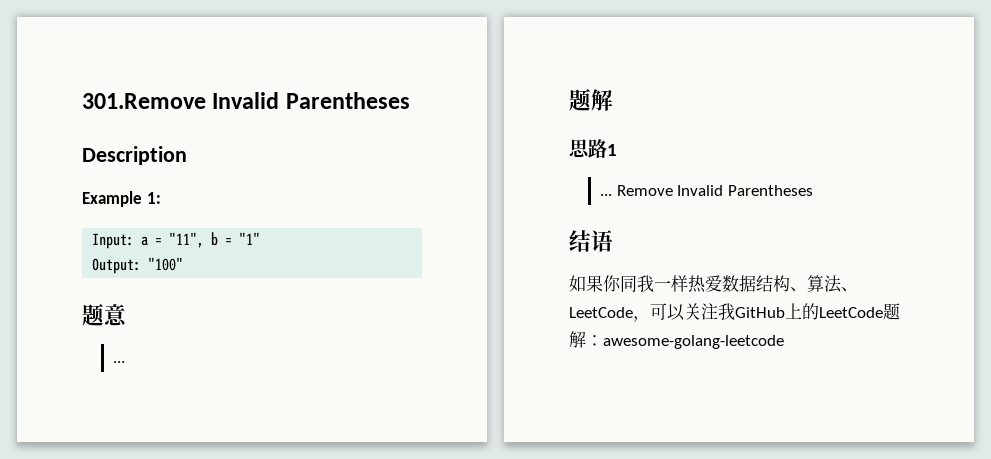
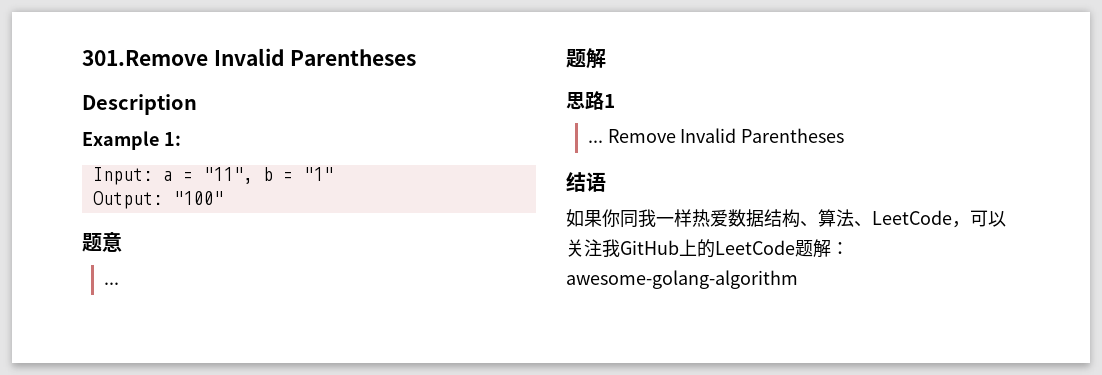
[603,335,784,349] awesome-golang-leetcode -> [566,270,798,289] awesome-golang-algorithm

